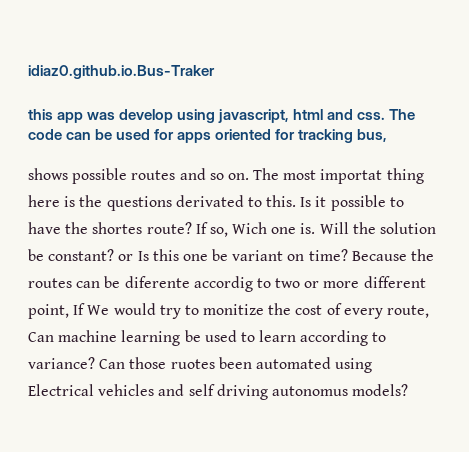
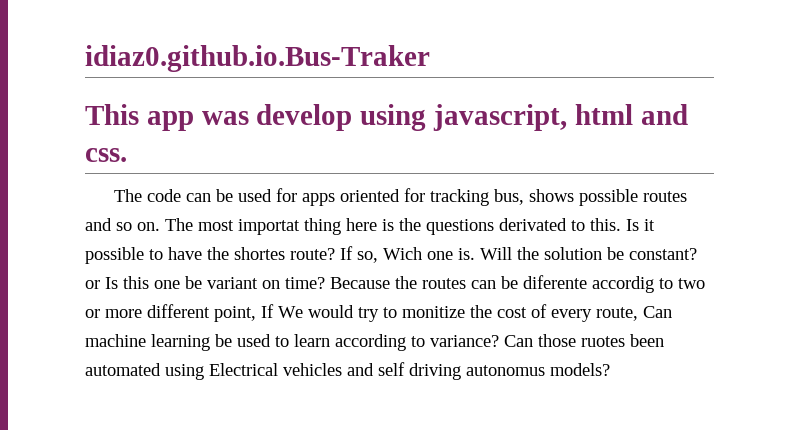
[28,109,53,120] this -> [85,104,139,125] This
(386, 116) none -> (127, 155) //
(388, 135) // -> (524, 197) none

